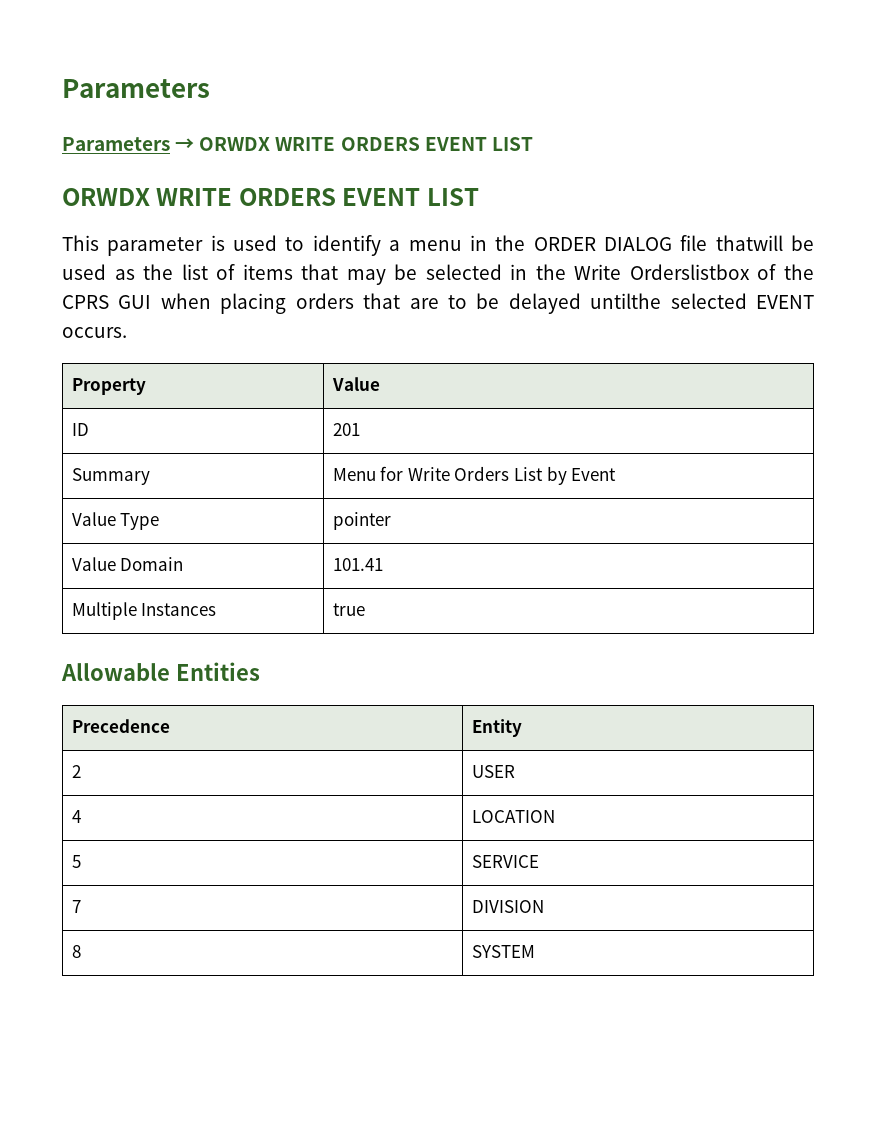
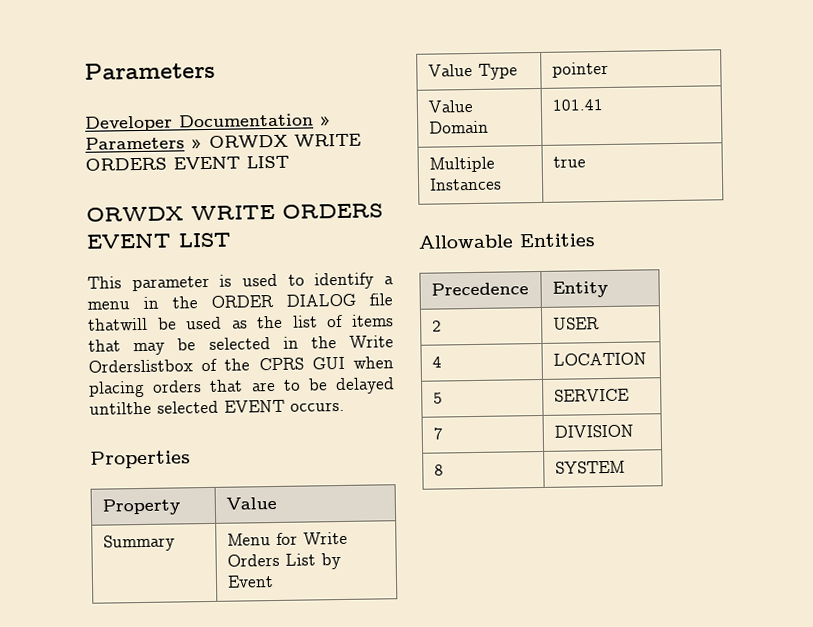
[62,137,195,151] Parameters → -> [85,113,332,132] [85,136,203,150] Developer Documentation » Parameters »
(127, 332) none -> [90,450,191,469] // Properties
[71,423,89,436] [332,423,360,436] // ID | 201 -> (277, 503) none

